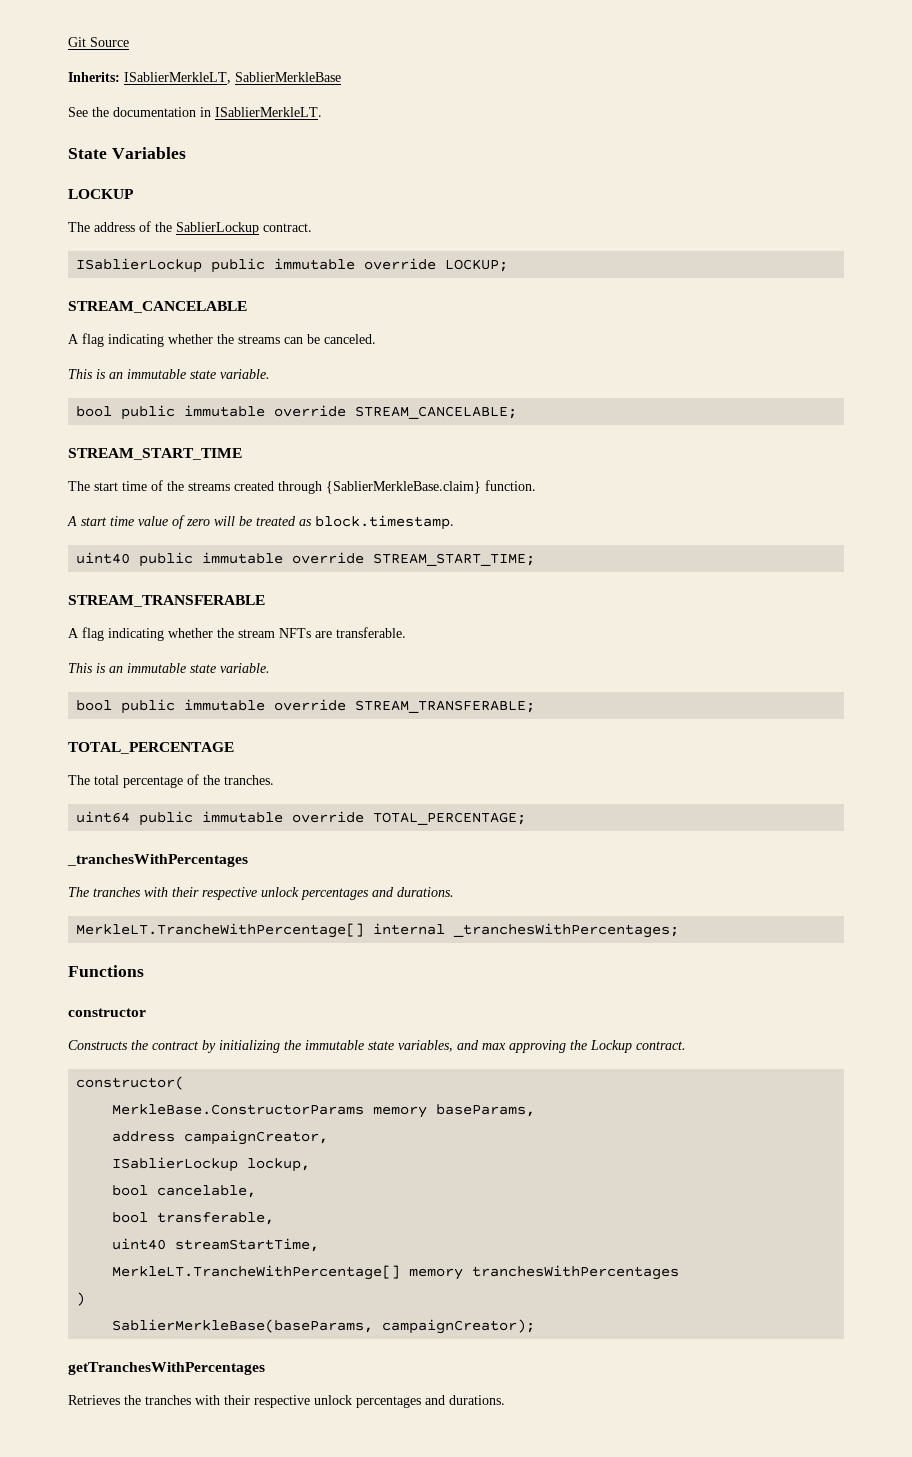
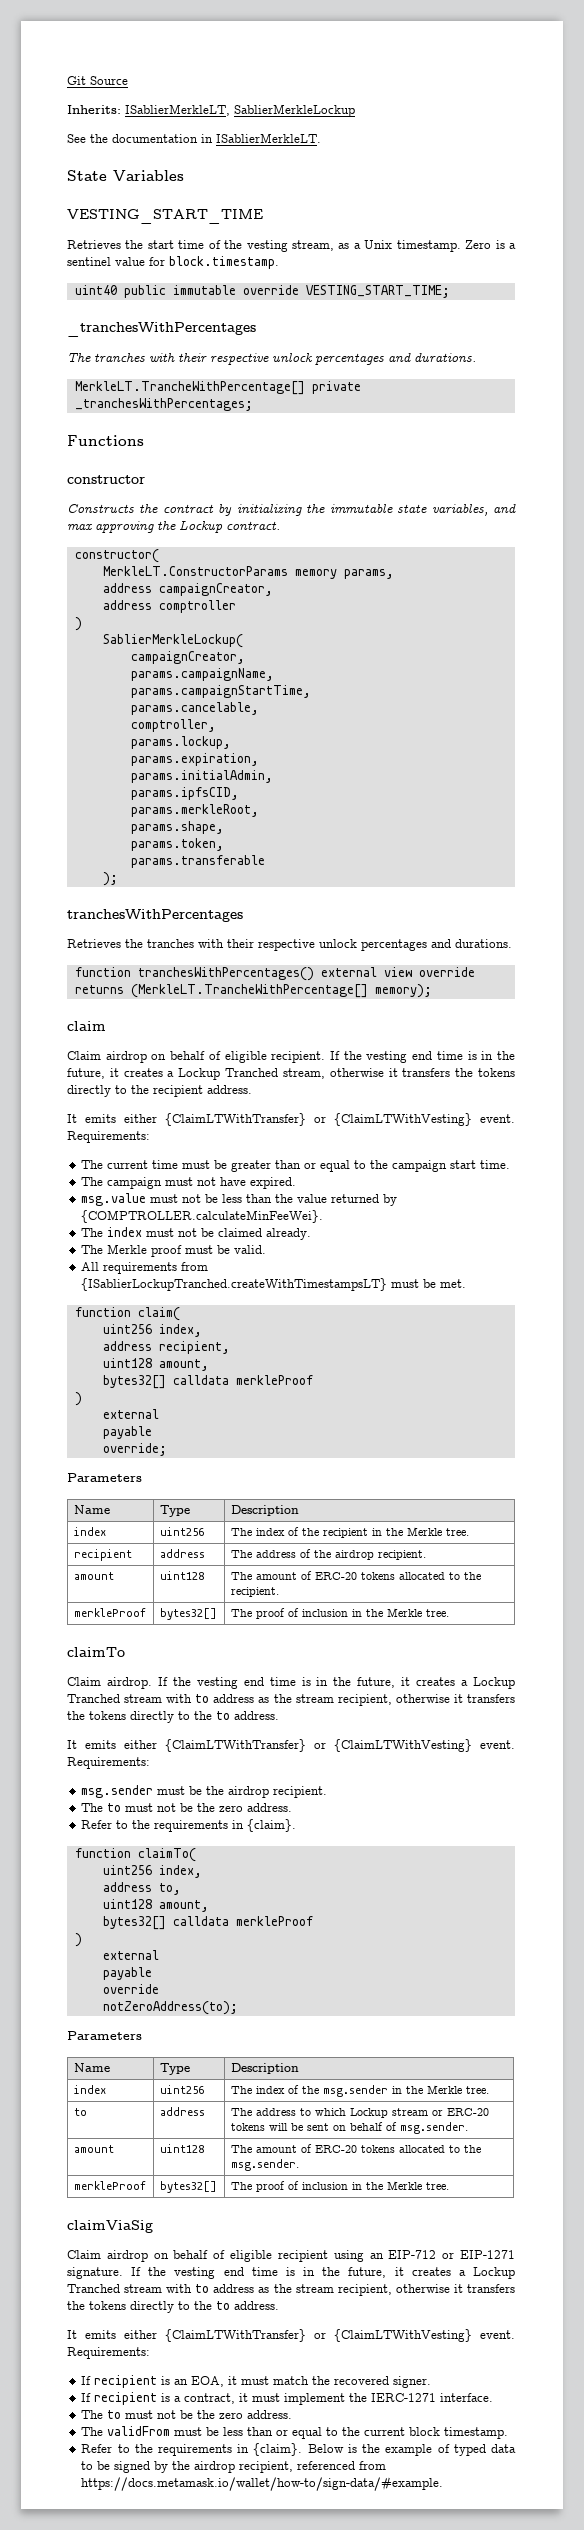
[235,72,341,82] SablierMerkleBase -> [234,104,355,117] SablierMerkleLockup
[68,189,134,199] [68,221,312,235] [76,258,509,273] [68,301,247,313] [68,333,376,347] [68,369,270,379] [76,405,518,420] [68,448,242,460] [68,480,536,494] [67,515,312,529] LOCKUP // The address of the SablierLockup contract. // ISablierLockup public immutable override LOCKUP; // STREAM_CANCELABLE // A flag indicating whether the streams can be canceled. // This is an immutable state variable. // bool public immutable override STREAM_CANCELABLE; // STREAM_START_TIME // The start time of the streams created through {SablierMerkleBase.claim} function. // A start time value of zero will be treated as -> [67,209,263,224] [67,240,516,252] [67,257,165,266] VESTING_START_TIME // Retrieves the start time of the vesting stream, as a Unix timestamp. Zero is a sentinel value for
[373,553,536,566] [68,595,265,607] [68,627,406,641] [68,663,270,673] [76,699,536,714] [68,742,234,754] [68,774,274,788] [76,811,527,826] STREAM_START_TIME; // STREAM_TRANSFERABLE // A flag indicating whether the stream NFTs are transferable. // This is an immutable state variable. // bool public immutable override STREAM_TRANSFERABLE; // TOTAL_PERCENTAGE // The total percentage of the tranches. // uint64 public immutable override TOTAL_PERCENTAGE; -> [305,285,450,298] VESTING_START_TIME;
[373,923,446,935] internal -> [311,381,361,394] private
[112,1104,536,1118] MerkleBase.ConstructorParams memory baseParams, -> [102,566,394,579] MerkleLT.ConstructorParams memory params,
[112,1157,311,1172] [112,1185,257,1198] [112,1212,275,1225] [112,1238,320,1252] [112,1265,680,1280] [76,1292,86,1306] [112,1319,536,1334] [68,1362,265,1375] ISablierLockup lockup, // bool cancelable, // bool transferable, // uint40 streamStartTime, // MerkleLT.TrancheWithPercentage[] memory tranchesWithPercentages // ) // SablierMerkleBase(baseParams, campaignCreator); // getTranchesWithPercentages -> [102,600,236,613] [74,617,82,631] [102,634,243,648] [130,651,245,664] [130,668,274,681] [130,685,311,698] [130,702,259,715] [130,719,216,732] [130,736,231,749] [130,753,259,766] [130,770,273,783] [130,787,239,800] [130,804,259,817] [130,821,224,834] [130,838,224,851] [130,855,265,868] [102,872,118,886] [67,909,243,922] address comptroller // ) // SablierMerkleLockup( // campaignCreator, // params.campaignName, // params.campaignStartTime, // params.cancelable, // comptroller, // params.lockup, // params.expiration, // params.initialAdmin, // params.ipfsCID, // params.merkleRoot, // params.shape, // params.token, // params.transferable // ); // tranchesWithPercentages
(505, 1400) none -> [74,967,475,981] [74,984,432,998] [67,1021,106,1031] [67,1051,516,1063] [67,1068,515,1080] [67,1085,252,1097] [67,1113,515,1126] [67,1131,150,1143] [81,1160,511,1172] [81,1177,297,1189] [81,1193,398,1206] [81,1210,324,1223] [81,1227,312,1240] [81,1244,267,1257] [81,1262,209,1274] [81,1278,467,1291] [74,1307,180,1321] [102,1324,202,1337] [102,1341,230,1354] [102,1358,209,1371] [102,1375,313,1389] [74,1392,82,1406] [102,1409,159,1419] [102,1426,152,1439] [102,1443,167,1456] [67,1473,142,1482] [73,1505,110,1514] [159,1505,190,1517] [230,1505,299,1516] [73,1527,106,1536] [159,1527,204,1536] [230,1527,469,1538] [73,1549,132,1561] [159,1549,205,1558] [230,1549,426,1560] [73,1572,114,1580] [159,1571,204,1580] [230,1571,481,1580] [230,1587,279,1597] [73,1608,146,1617] [159,1608,217,1620] [230,1608,449,1619] [67,1647,125,1657] [67,1677,515,1689] [67,1694,515,1706] [67,1711,279,1723] [67,1739,515,1752] [67,1757,150,1769] [81,1785,328,1798] [81,1803,293,1812] [81,1819,297,1832] [74,1848,196,1862] [102,1865,202,1878] [102,1882,181,1895] [102,1899,209,1912] [102,1916,313,1930] [74,1933,82,1947] [102,1950,159,1960] [102,1967,152,1980] [102,1984,159,1994] [102,2001,238,2015] [67,2031,142,2040] [73,2063,110,2072] [159,2063,190,2075] [230,2063,299,2074] [73,2085,106,2094] [159,2085,204,2094] [230,2085,489,2097] [73,2108,87,2116] [159,2107,205,2116] [230,2108,489,2118] [230,2122,468,2134] [73,2145,114,2153] [159,2144,204,2153] [230,2144,481,2153] [230,2159,299,2171] [73,2181,146,2190] [159,2181,217,2193] [230,2181,449,2192] [67,2220,153,2233] [67,2250,515,2262] [67,2267,515,2279] [67,2284,515,2296] [67,2301,279,2313] [67,2329,515,2342] [67,2347,150,2359] [81,2375,432,2388] [81,2392,494,2405] [81,2410,293,2419] [81,2426,509,2439] [81,2443,517,2456] [81,2461,387,2473] [81,2477,444,2491] // function tranchesWithPercentages() external view override returns (MerkleLT.TrancheWithPercentage[] memory); // claim // Claim airdrop on behalf of eligible recipient. If the vesting end time is in the future, it creates a Lockup Tranched stream, otherwise it transfers the tokens directly to the recipient address. // It emits either {ClaimLTWithTransfer} or {ClaimLTWithVesting} event. Requirements: // The current time must be greater than or equal to the campaign start time. // The campaign must not have expired. // msg.value must not be less than the value returned by {COMPTROLLER.calculateMinFeeWei}. // The index must not be claimed already. // The Merkle proof must be valid. // All requirements from {ISablierLockupTranched.createWithTimestampsLT} must be met. // function claim( // uint256 index, // address recipient, // uint128 amount, // bytes32[] calldata merkleProof // ) // external // payable // override; // Parameters // Name | Type | Description // index | uint256 | The index of the recipient in the Merkle tree. // recipient | address | The address of the airdrop recipient. // amount | uint128 | The amount of ERC-20 tokens allocated to the recipient. // merkleProof | bytes32[] | The proof of inclusion in the Merkle tree. // claimTo // Claim airdrop. If the vesting end time is in the future, it creates a Lockup Tranched stream with to address as the stream recipient, otherwise it transfers the tokens directly to the to address. // It emits either {ClaimLTWithTransfer} or {ClaimLTWithVesting} event. Requirements: // msg.sender must be the airdrop recipient. // The to must not be the zero address. // Refer to the requirements in {claim}. // function claimTo( // uint256 index, // address to, // uint128 amount, // bytes32[] calldata merkleProof // ) // external // payable // override // notZeroAddress(to); // Parameters // Name | Type | Description // index | uint256 | The index of the msg.sender in the Merkle tree. // to | address | The address to which Lockup stream or ERC-20 tokens will be sent on behalf of msg.sender. // amount | uint128 | The amount of ERC-20 tokens allocated to the msg.sender. // merkleProof | bytes32[] | The proof of inclusion in the Merkle tree. // claimViaSig // Claim airdrop on behalf of eligible recipient using an EIP-712 or EIP-1271 signature. If the vesting end time is in the future, it creates a Lockup Tranched stream with to address as the stream recipient, otherwise it transfers the tokens directly to the to address. // It emits either {ClaimLTWithTransfer} or {ClaimLTWithVesting} event. Requirements: // If recipient is an EOA, it must match the recovered signer. // If recipient is a contract, it must implement the IERC-1271 interface. // The to must not be the zero address. // The validFrom must be less than or equal to the current block timestamp. // Refer to the requirements in {claim}. Below is the example of typed data to be signed by the airdrop recipient, referenced from https://docs.metamask.io/wallet/how-to/sign-data/#example.

